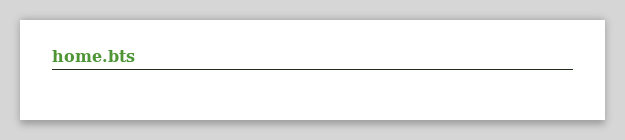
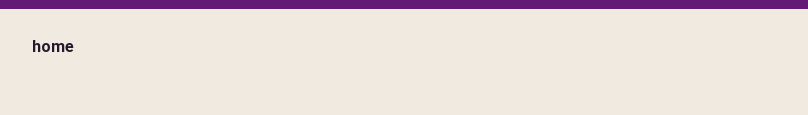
[52,50,135,62] home.bts -> [32,40,74,52] home

